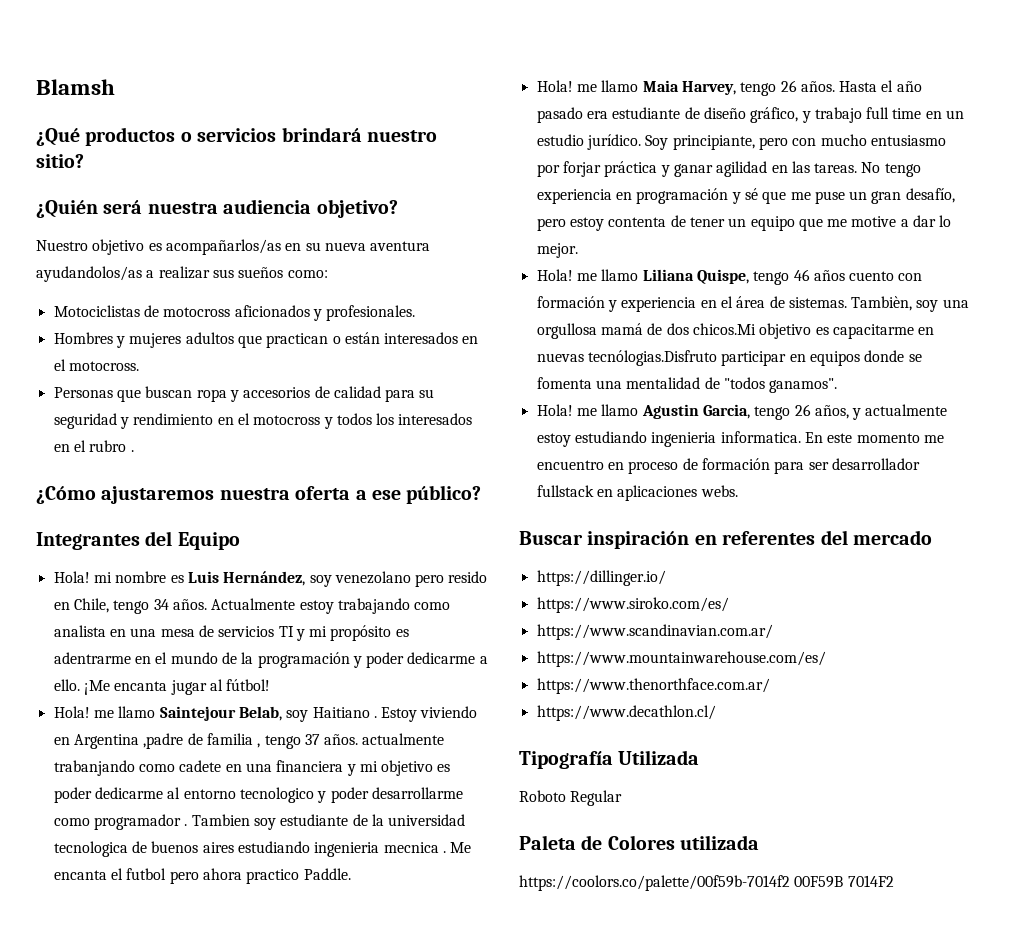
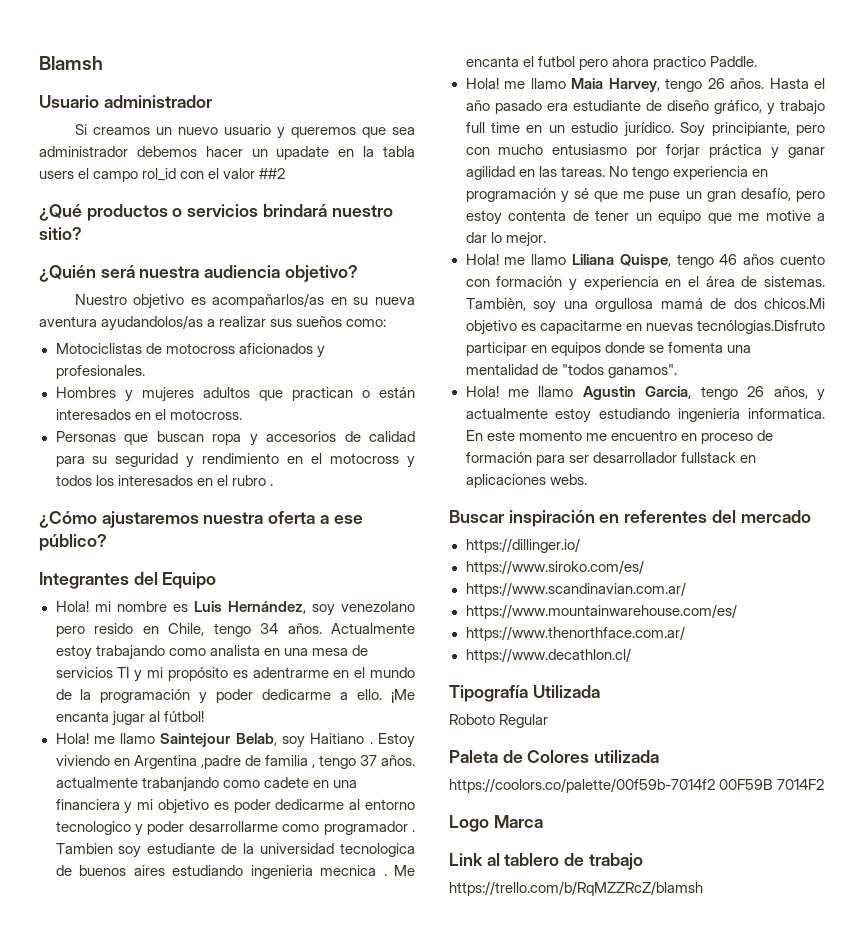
(115, 87) none -> [39,95,212,108] [74,124,415,139] [39,146,416,160] [39,168,286,182] // Usuario administrador // Si creamos un nuevo usuario y queremos que sea administrador debemos hacer un upadate en la tabla users el campo rol_id con el valor ##2
(894, 881) none -> [449,815,543,832] [449,853,643,870] [449,881,703,896] // Logo Marca // Link al tablero de trabajo // https://trello.com/b/RqMZZRcZ/blamsh

